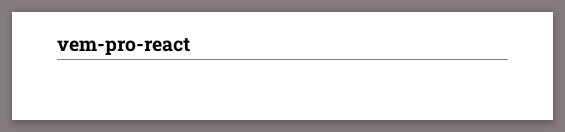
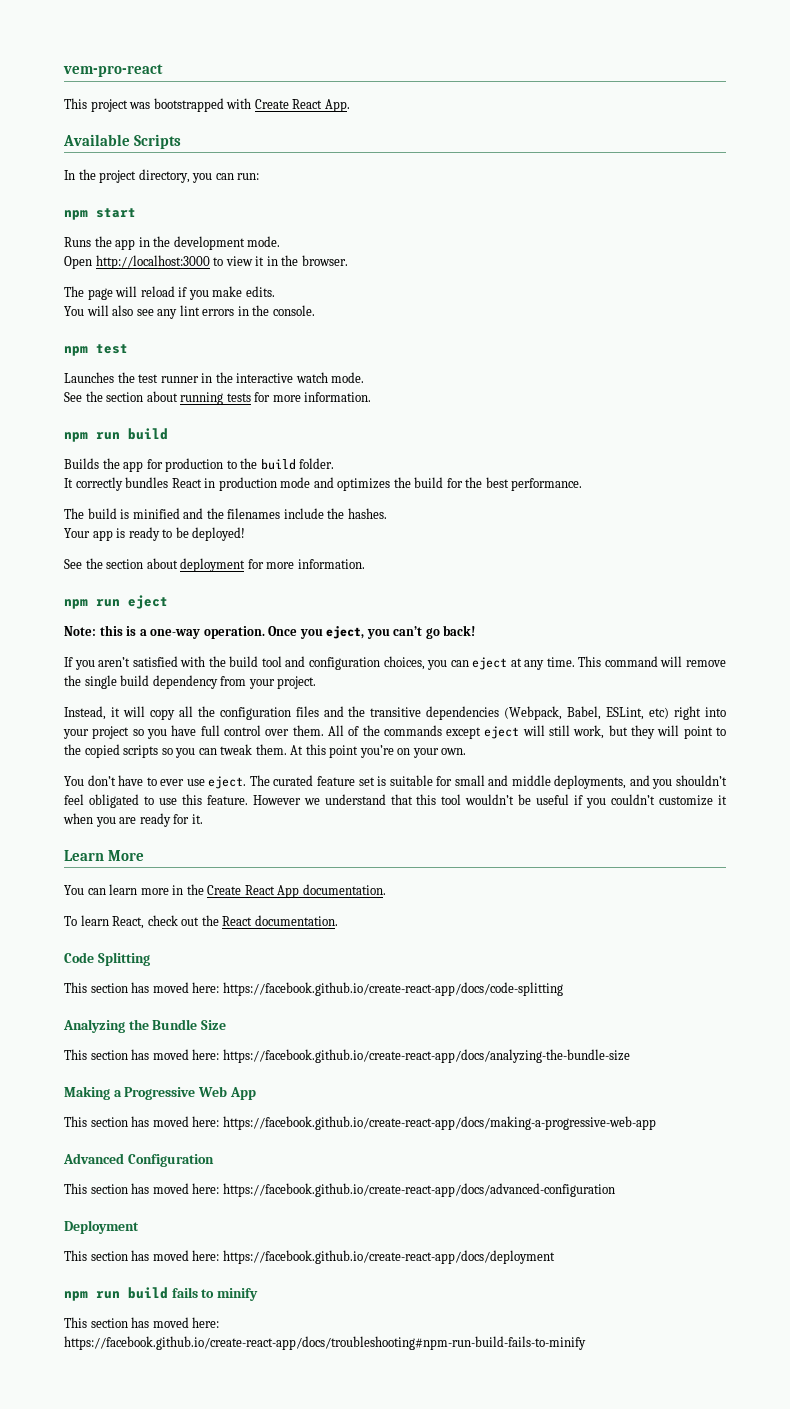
(190, 46) none -> [64,98,350,112] [63,134,181,149] [64,169,260,183] [64,208,136,220] [64,236,281,250] [64,255,348,269] [64,286,275,300] [64,305,315,319] [64,344,128,356] [64,372,365,383] [64,391,372,405] [64,428,168,442] [64,458,335,472] [64,477,583,491] [64,508,387,519] [64,527,246,541] [64,558,365,572] [64,595,168,609] [64,625,476,639] [64,656,726,670] [64,675,317,689] [64,706,726,720] [63,725,727,739] [64,744,467,758] [64,775,727,789] [64,794,727,808] [63,813,203,827] [64,850,144,861] [64,884,386,898] [64,915,338,929] [64,952,150,966] [64,982,563,996] [63,1019,226,1033] [64,1049,630,1063] [64,1086,256,1100] [64,1116,656,1130] [63,1153,214,1167] [64,1183,615,1197] [64,1220,139,1234] [64,1250,555,1264] [64,1287,258,1301] [64,1317,220,1328] [64,1336,586,1350] // This project was bootstrapped with Create React App. // Available Scripts // In the project directory, you can run: // npm start // Runs the app in the development mode. // Open http://localhost:3000 to view it in the browser. // The page will reload if you make edits. // You will also see any lint errors in the console. // npm test // Launches the test runner in the interactive watch mode. // See the section about running tests for more information. // npm run build // Builds the app for production to the build folder. // It correctly bundles React in production mode and optimizes the build for the best performance. // The build is minified and the filenames include the hashes. // Your app is ready to be deployed! // See the section about deployment for more information. // npm run eject // Note: this is a one-way operation. Once you eject, you can’t go back! // If you aren’t satisfied with the build tool and configuration choices, you can eject at any time. This command will remove the single build dependency from your project. // Instead, it will copy all the configuration files and the transitive dependencies (Webpack, Babel, ESLint, etc) right into your project so you have full control over them. All of the commands except eject will still work, but they will point to the copied scripts so you can tweak them. At this point you’re on your own. // You don’t have to ever use eject. The curated feature set is suitable for small and middle deployments, and you shouldn’t feel obligated to use this feature. However we understand that this tool wouldn’t be useful if you couldn’t customize it when you are ready for it. // Learn More // You can learn more in the Create React App documentation. // To learn React, check out the React documentation. // Code Splitting // This section has moved here: https://facebook.github.io/create-react-app/docs/code-splitting // Analyzing the Bundle Size // This section has moved here: https://facebook.github.io/create-react-app/docs/analyzing-the-bundle-size // Making a Progressive Web App // This section has moved here: https://facebook.github.io/create-react-app/docs/making-a-progressive-web-app // Advanced Configuration // This section has moved here: https://facebook.github.io/create-react-app/docs/advanced-configuration // Deployment // This section has moved here: https://facebook.github.io/create-react-app/docs/deployment // npm run build fails to minify // This section has moved here: https://facebook.github.io/create-react-app/docs/troubleshooting#npm-run-build-fails-to-minify

